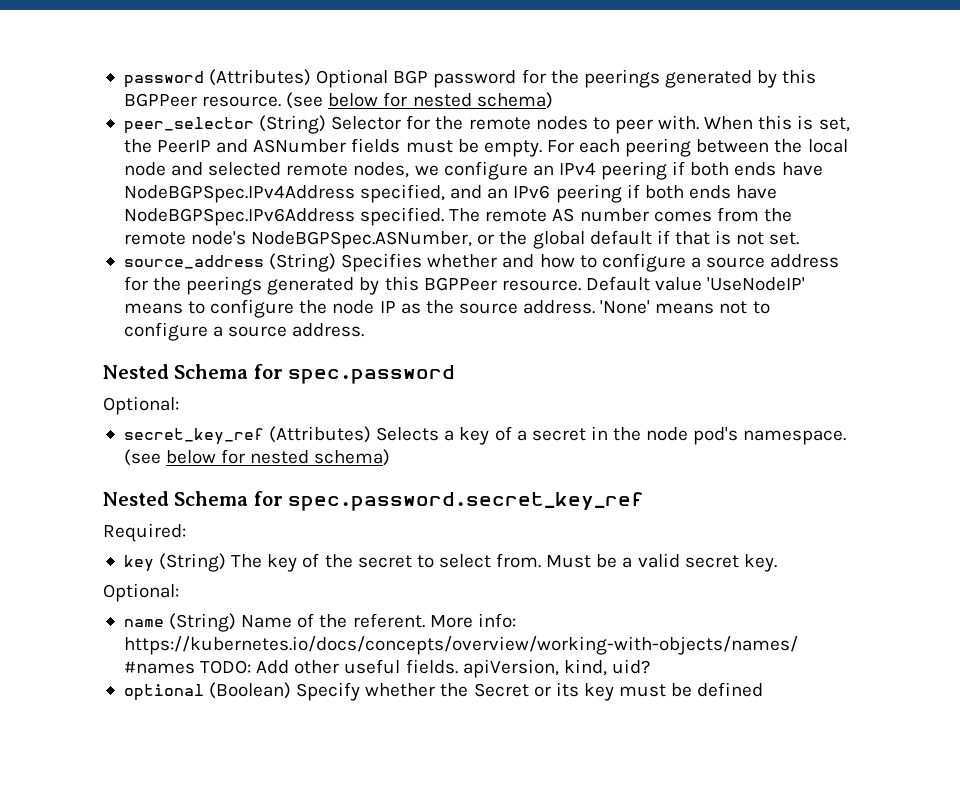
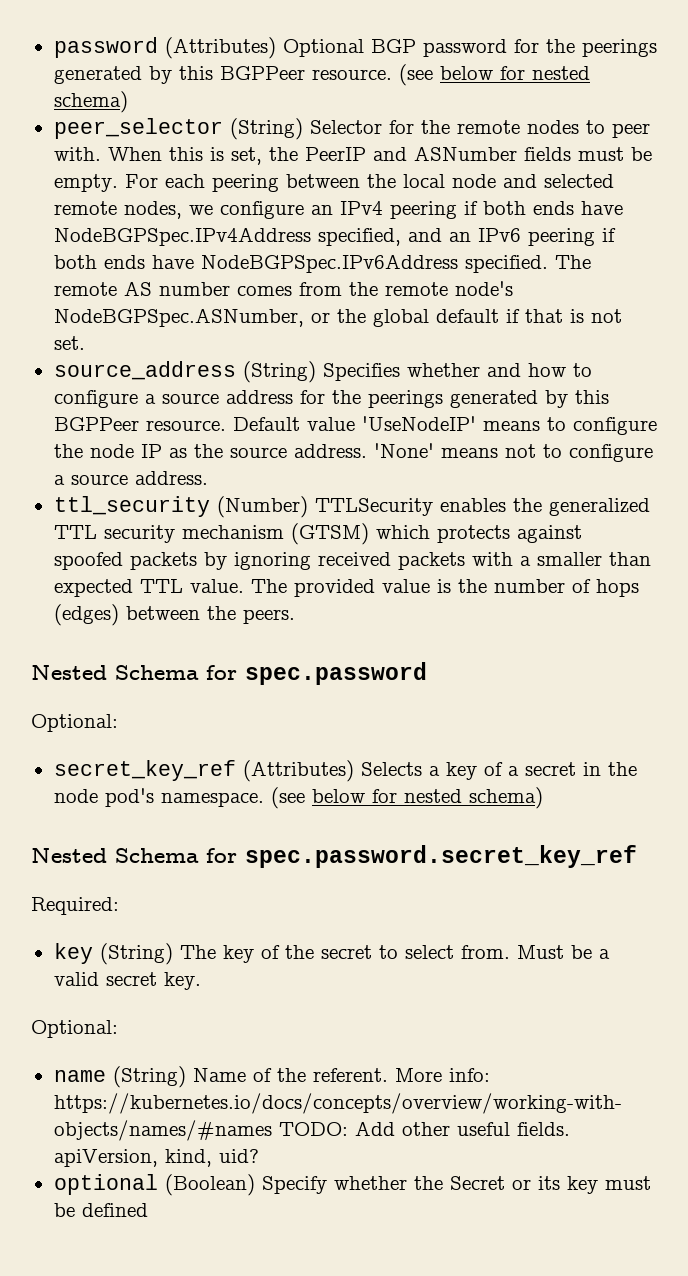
(365, 330) none -> [53,496,650,518] [53,523,582,545] [53,552,651,570] [53,579,639,597] [53,604,295,626] // ttl_security (Number) TTLSecurity enables the generalized TTL security mechanism (GTSM) which protects against spoofed packets by ignoring received packets with a smaller than expected TTL value. The provided value is the number of hops (edges) between the peers.

